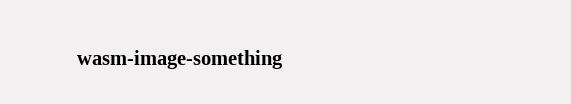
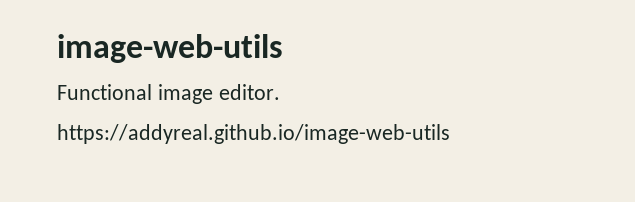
[77,50,283,69] wasm-image-something -> [57,34,283,63] [57,84,280,104] [57,124,450,144] image-web-utils // Functional image editor. // https://addyreal.github.io/image-web-utils

